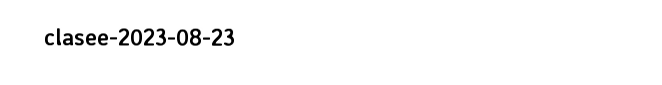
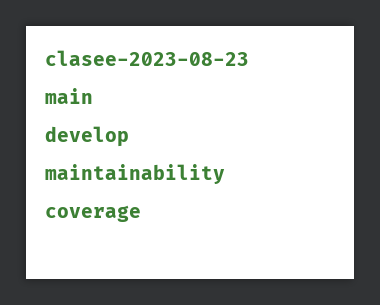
(236, 37) none -> [45,88,93,104] [45,126,129,147] [45,164,225,184] [45,205,141,222] // main // develop // maintainability // coverage

